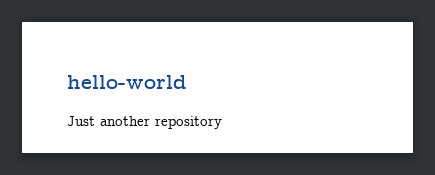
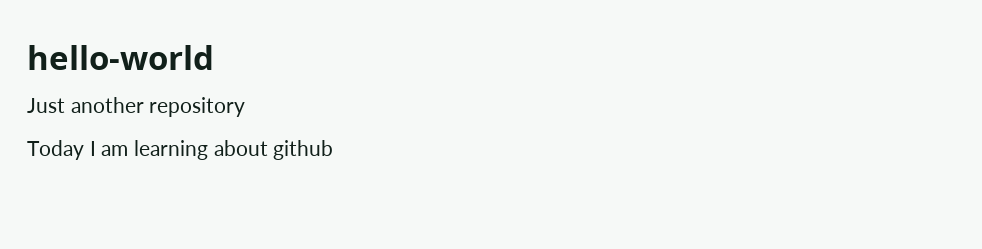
(222, 122) none -> [27,140,334,160] // Today I am learning about github

